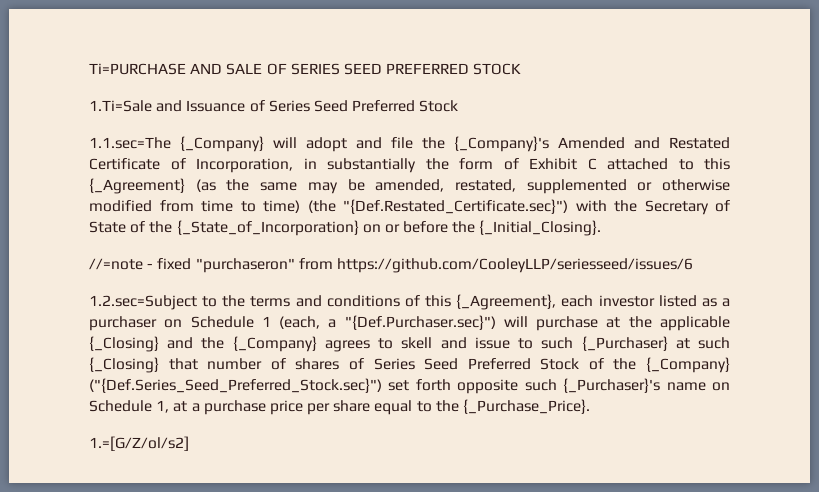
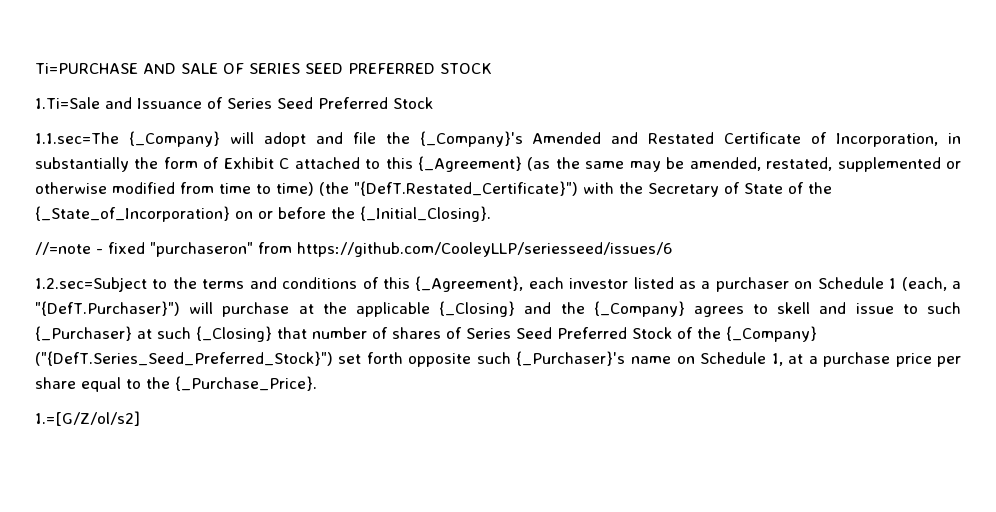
[343,199,568,214] "{Def.Restated_Certificate.sec}") -> [354,181,578,196] "{DefT.Restated_Certificate}")
[344,315,496,330] "{Def.Purchaser.sec}") -> [35,301,180,316] "{DefT.Purchaser}")
[89,378,382,393] ("{Def.Series_Seed_Preferred_Stock.sec}") -> [35,351,333,366] ("{DefT.Series_Seed_Preferred_Stock}")

